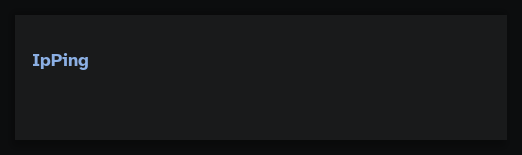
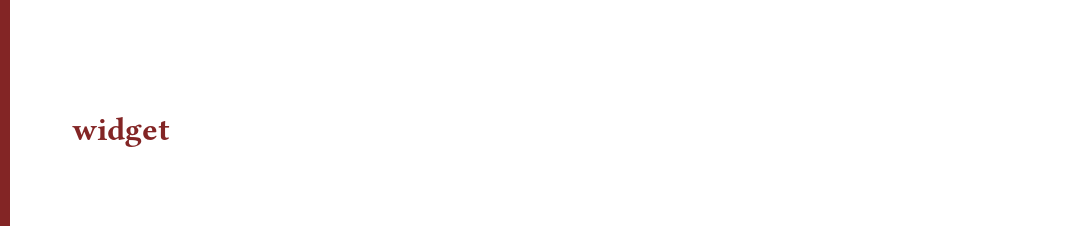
[32,53,89,70] IpPing -> [72,117,170,147] widget

